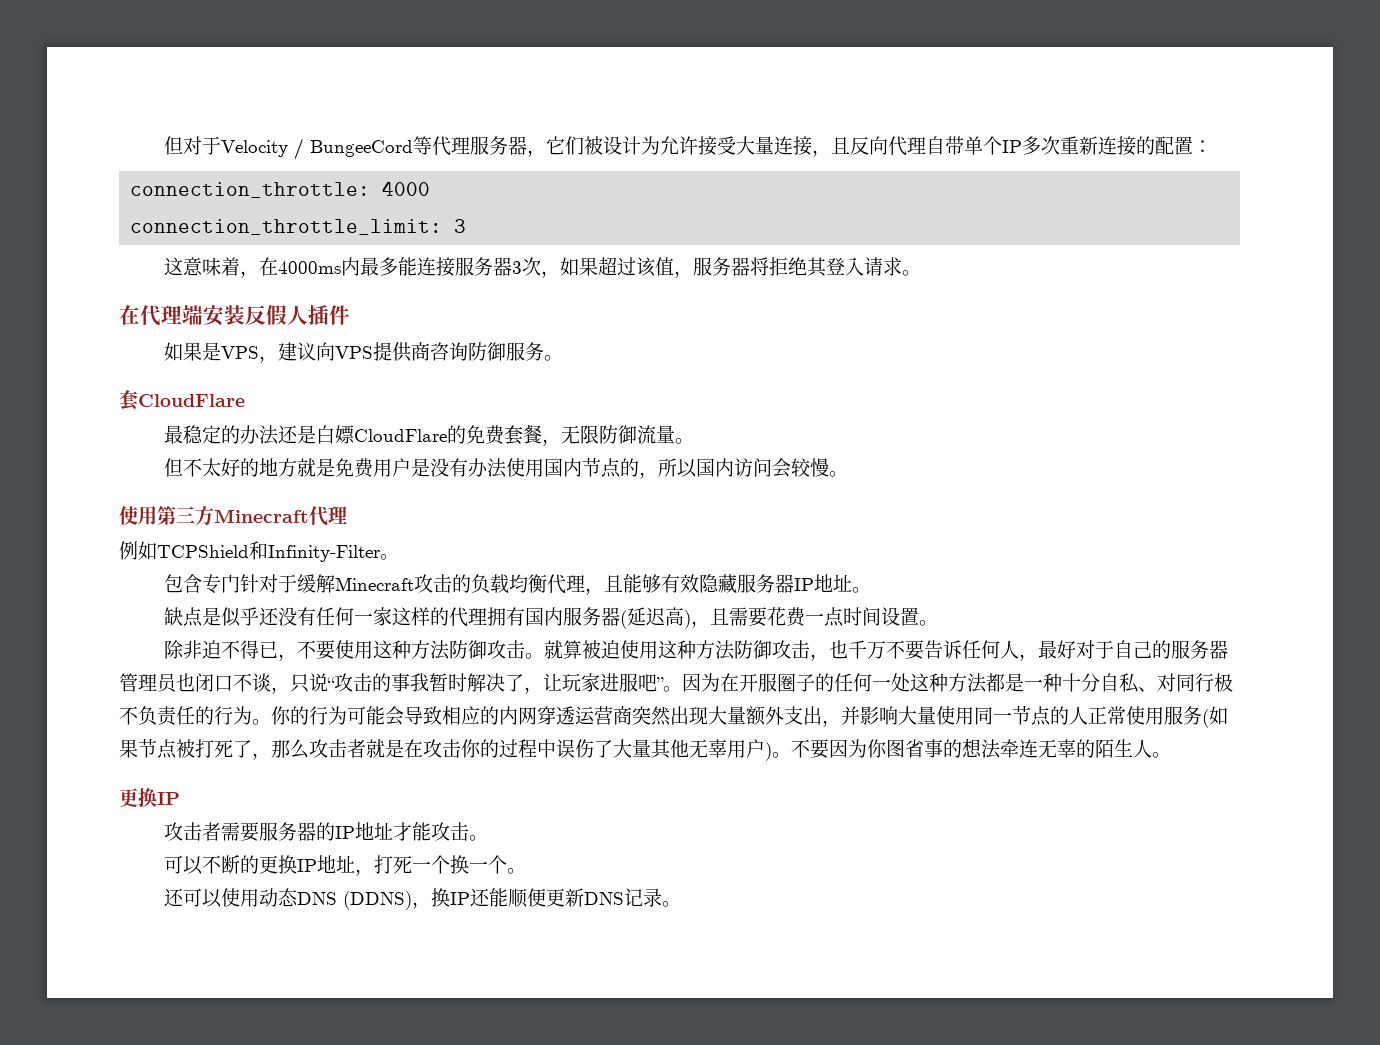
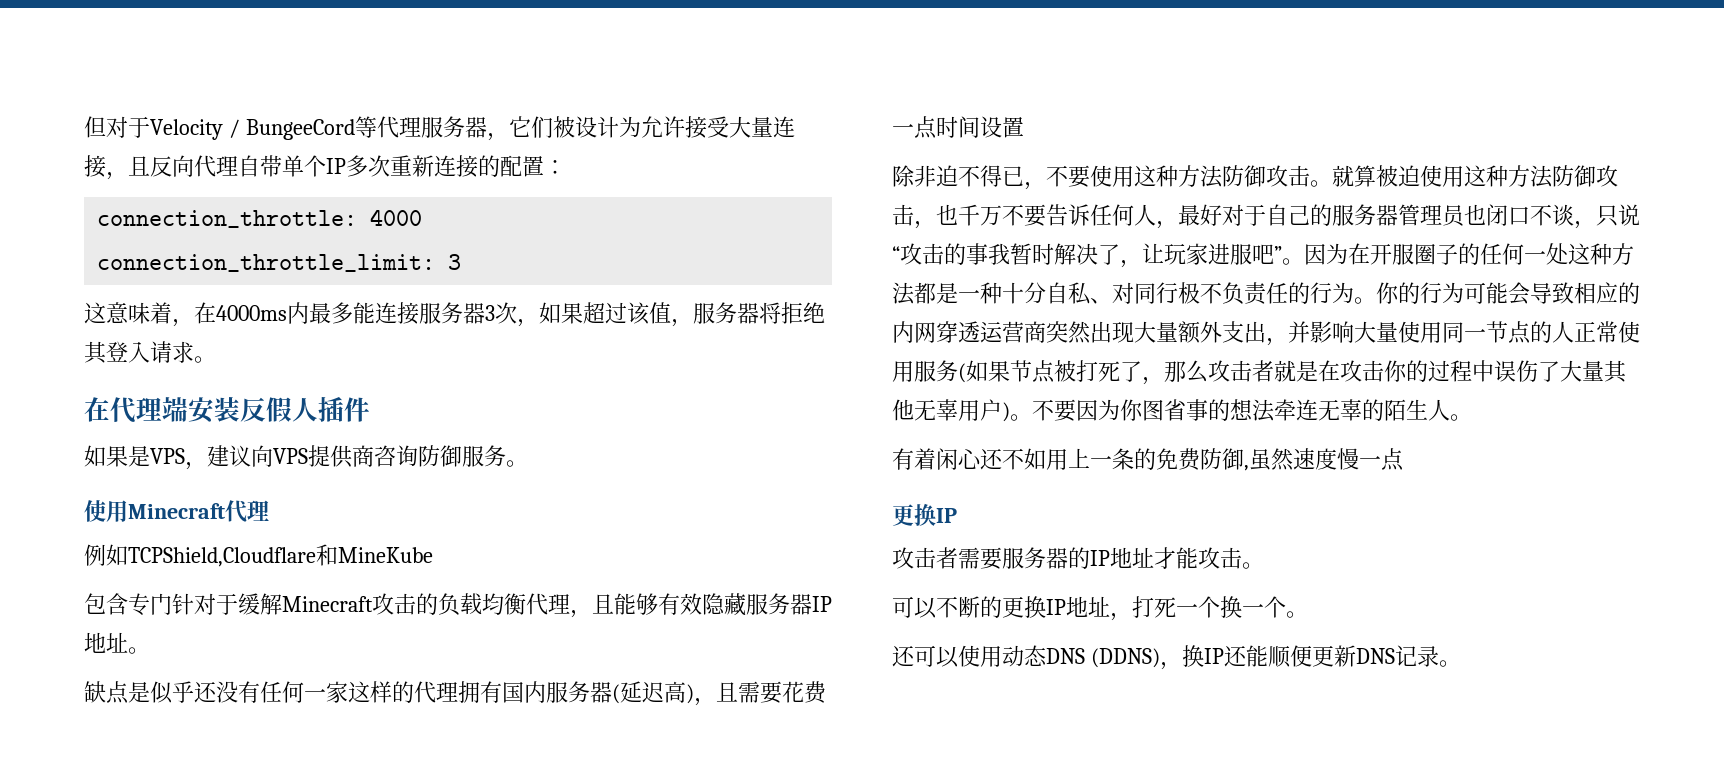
[119,390,245,410] [163,424,694,446] [163,457,848,479] [119,506,214,526] 套CloudFlare // 最稳定的办法还是白嫖CloudFlare的免费套餐，无限防御流量。 // 但不太好的地方就是免费用户是没有办法使用国内节点的，所以国内访问会较慢。 // 使用第三方 -> [84,500,128,522] 使用
[157,541,399,562] TCPShield和Infinity-Filter。 -> [128,544,433,567] TCPShield,Cloudflare和MineKube
[918,620,938,626] 。 -> (1024, 127) none
(1171, 755) none -> [892,448,1404,471] // 有着闲心还不如用上一条的免费防御,虽然速度慢一点

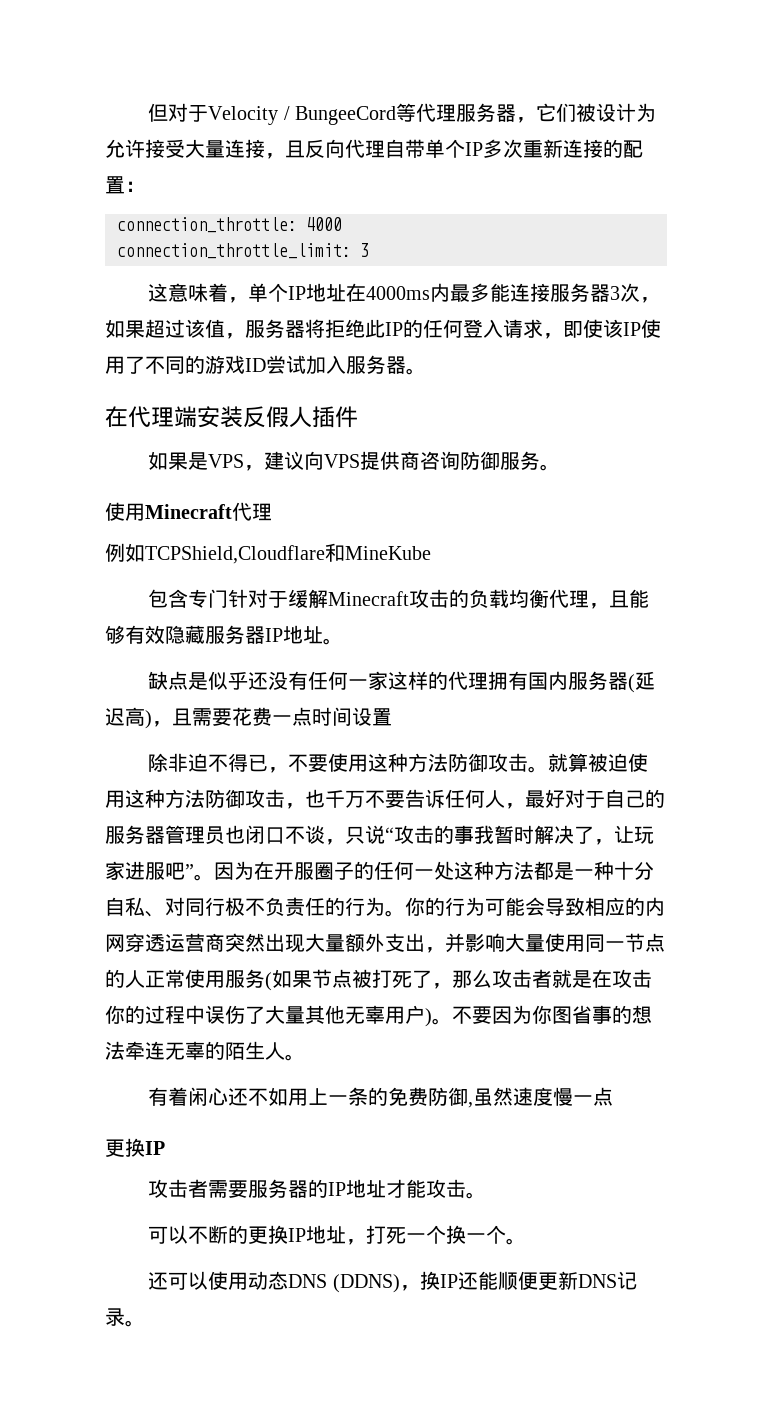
(194, 323) none -> [248,283,347,302] 单个IP地址
[84,341,194,364] 其登入请求 -> [365,319,661,339] [105,355,406,375] 此IP的任何登入请求，即使该IP使用了不同的游戏ID尝试加入服务器

